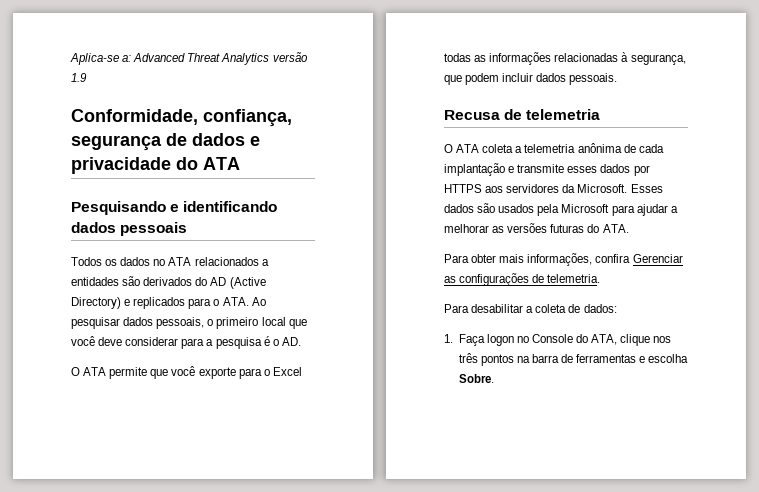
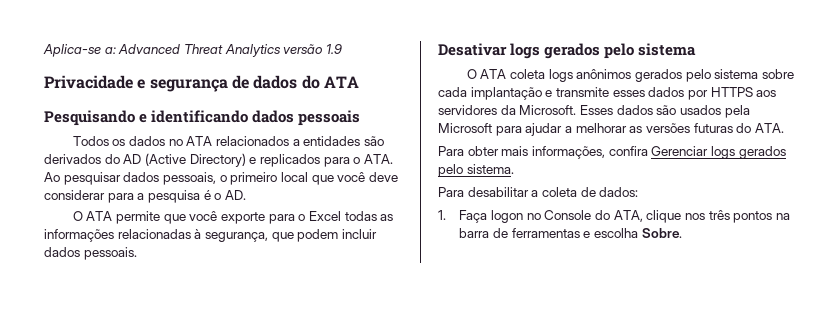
[71,109,292,127] Conformidade, confiança, -> [44,75,146,89] Privacidade e
[250,136,260,146] [71,157,171,174] e privacidade -> (298, 82) none
[444,109,601,120] [444,143,636,153] Recusa de telemetria // O ATA coleta a telemetria anônima de -> [438,43,697,59] [466,69,794,82] Desativar logs gerados pelo sistema // O ATA coleta logs anônimos gerados pelo sistema sobre
[444,273,601,286] as configurações de telemetria. -> [710,146,786,159] [438,164,514,177] logs gerados pelo sistema.

